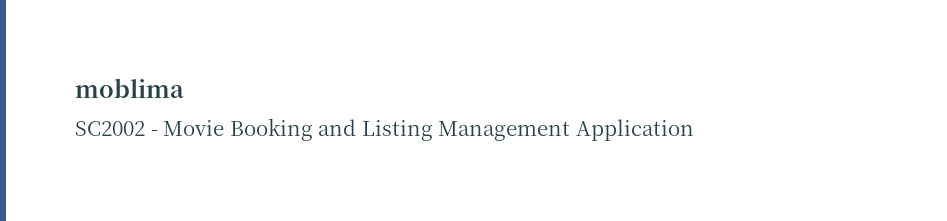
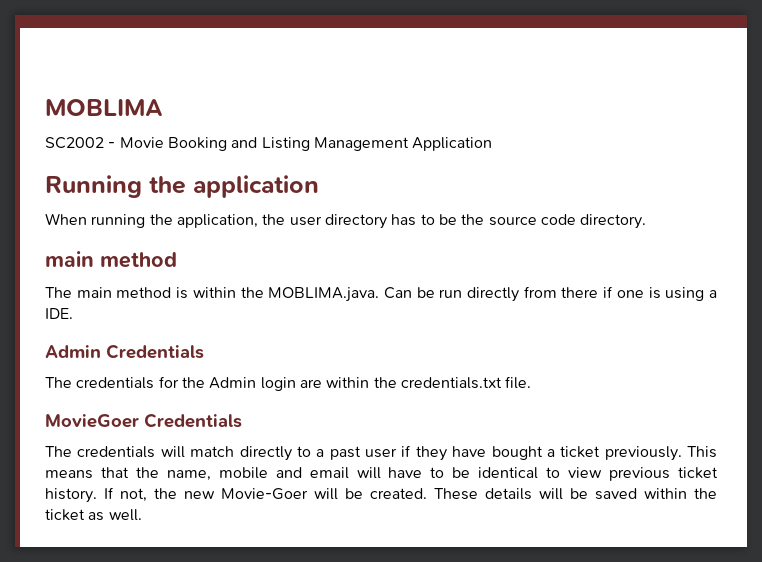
[75,78,184,98] moblima -> [45,99,163,116] MOBLIMA
(694, 130) none -> [45,175,319,198] [45,213,647,229] [45,251,177,268] [45,286,718,302] [45,308,73,319] [45,344,204,359] [45,376,532,391] [45,413,242,428] [45,445,717,461] [45,467,719,481] [45,487,717,503] [45,509,142,521] // Running the application // When running the application, the user directory has to be the source code directory. // main method // The main method is within the MOBLIMA.java. Can be run directly from there if one is using a IDE. // Admin Credentials // The credentials for the Admin login are within the credentials.txt file. // MovieGoer Credentials // The credentials will match directly to a past user if they have bought a ticket previously. This means that the name, mobile and email will have to be identical to view previous ticket history. If not, the new Movie-Goer will be created. These details will be saved within the ticket as well.

